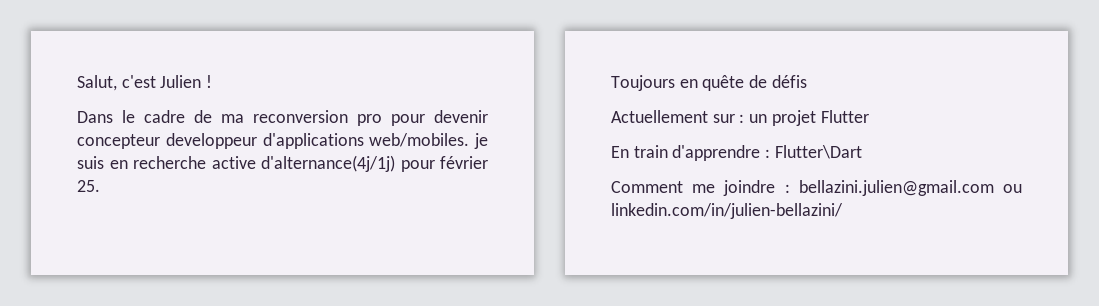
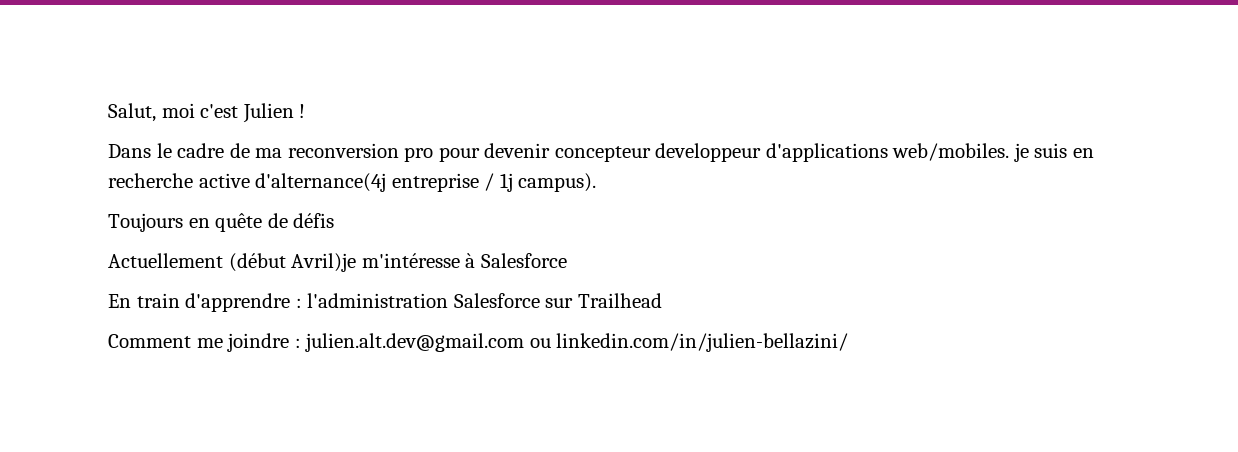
(117, 83) none -> [161,103,195,118] moi
[261,155,488,172] [77,180,100,192] d'alternance(4j/1j) pour février 25. -> [255,173,597,192] d'alternance(4j entreprise / 1j campus).
[712,110,869,126] sur : un projet Flutter -> [228,253,567,272] (début Avril)je m'intéresse à Salesforce
[774,145,862,159] Flutter\Dart -> [307,293,662,308] l'administration Salesforce sur Trailhead
[798,180,994,196] bellazini.julien@gmail.com -> [305,333,525,352] julien.alt.dev@gmail.com

